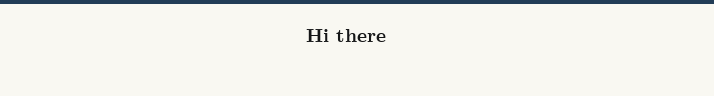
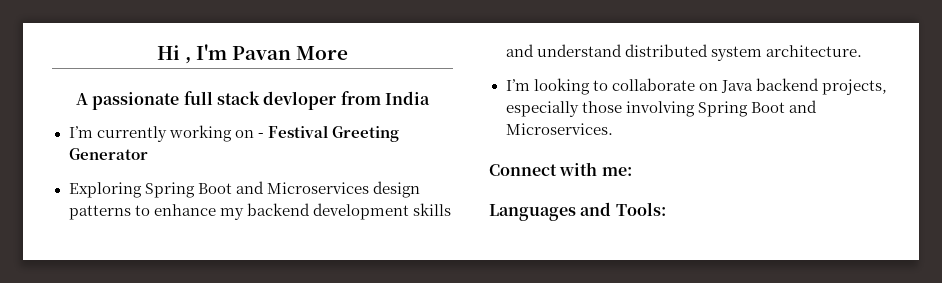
[336,29,386,42] there -> [184,44,349,64] [76,91,430,110] [68,125,399,142] [68,148,148,160] [68,181,420,198] [68,203,451,220] [505,44,862,61] [505,78,887,95] [505,100,817,117] [505,123,613,135] [489,162,632,176] [489,202,666,221] , I'm Pavan More // A passionate full stack devloper from India // I’m currently working on - Festival Greeting Generator // Exploring Spring Boot and Microservices design patterns to enhance my backend development skills and understand distributed system architecture. // I’m looking to collaborate on Java backend projects, especially those involving Spring Boot and Microservices. // Connect with me: // Languages and Tools:

